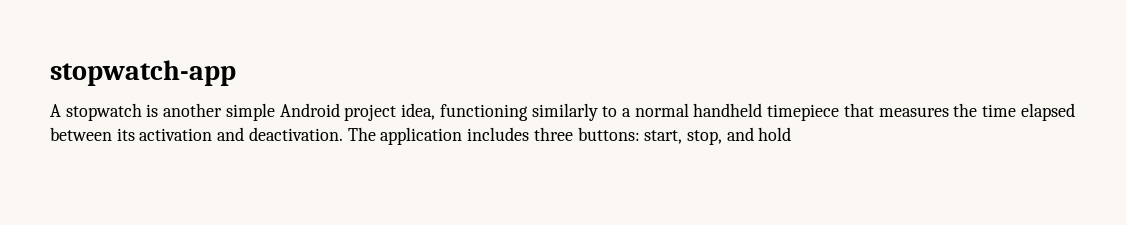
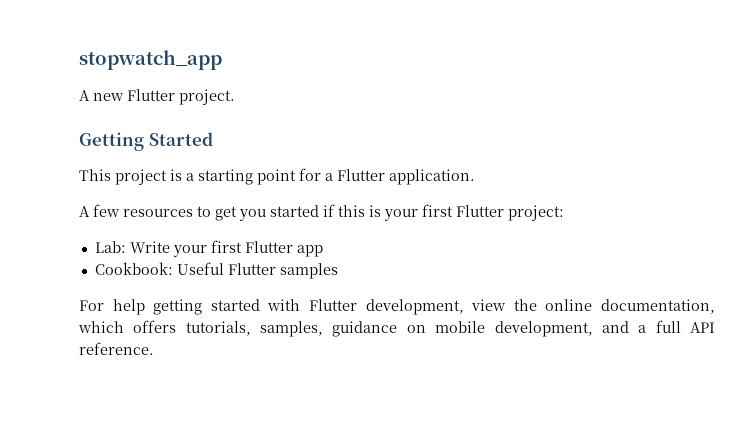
[50,60,236,86] [50,103,1075,121] [50,127,792,145] stopwatch-app // A stopwatch is another simple Android project idea, functioning similarly to a normal handheld timepiece that measures the time elapsed between its activation and deactivation. The application includes three buttons: start, stop, and hold -> [79,50,222,70] [79,89,235,105] [79,132,213,151] [79,168,475,185] [79,204,564,221] [94,240,323,257] [94,262,338,279] [79,299,716,315] [78,320,716,337] [79,342,154,355] stopwatch_app // A new Flutter project. // Getting Started // This project is a starting point for a Flutter application. // A few resources to get you started if this is your first Flutter project: // Lab: Write your first Flutter app // Cookbook: Useful Flutter samples // For help getting started with Flutter development, view the online documentation, which offers tutorials, samples, guidance on mobile development, and a full API reference.

